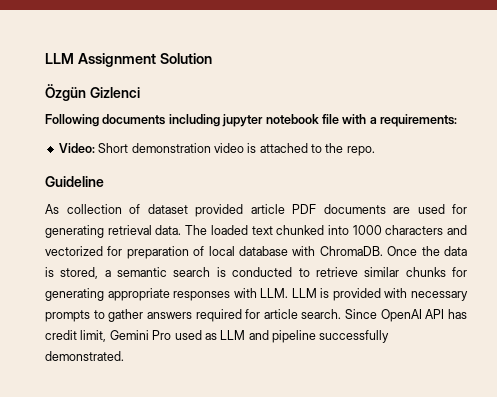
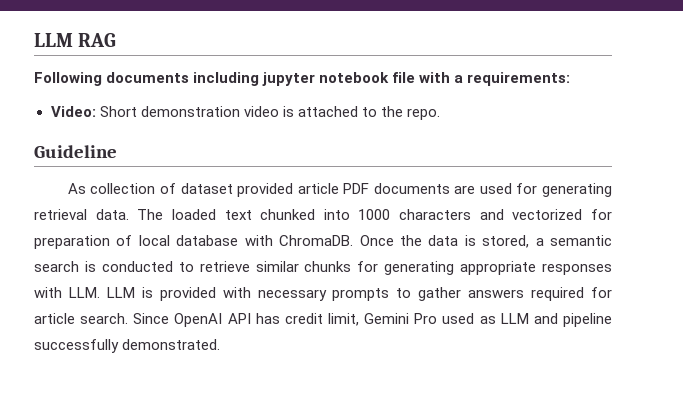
[45,53,212,67] [45,84,140,101] LLM Assignment Solution // Özgün Gizlenci -> [34,33,117,47] LLM RAG

